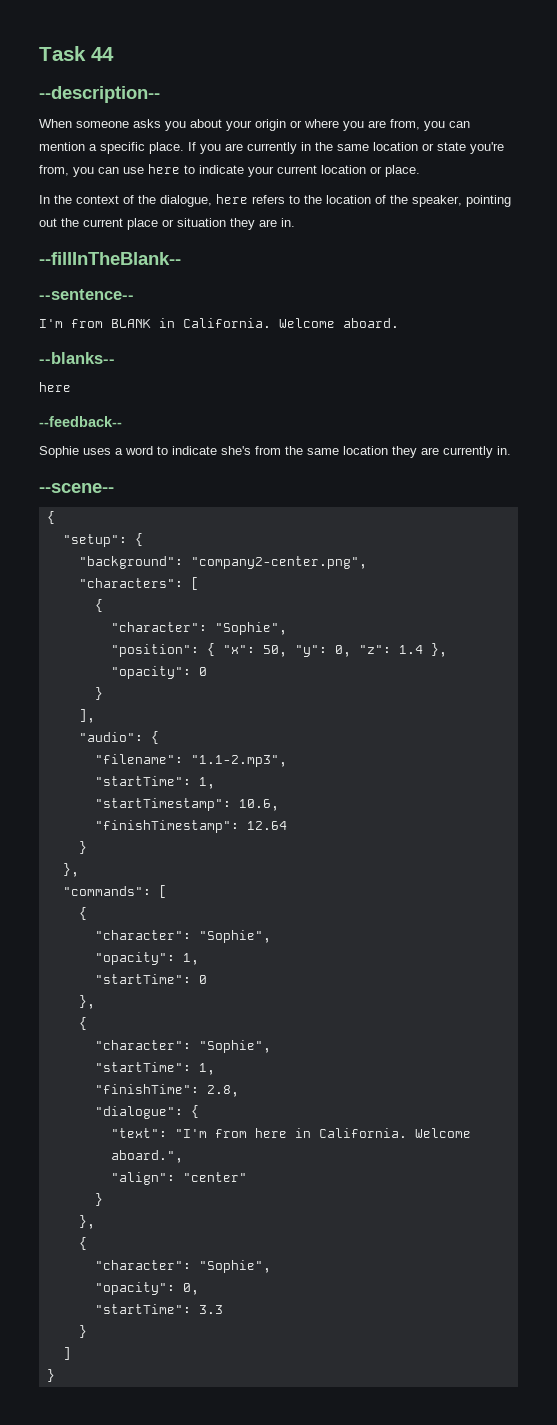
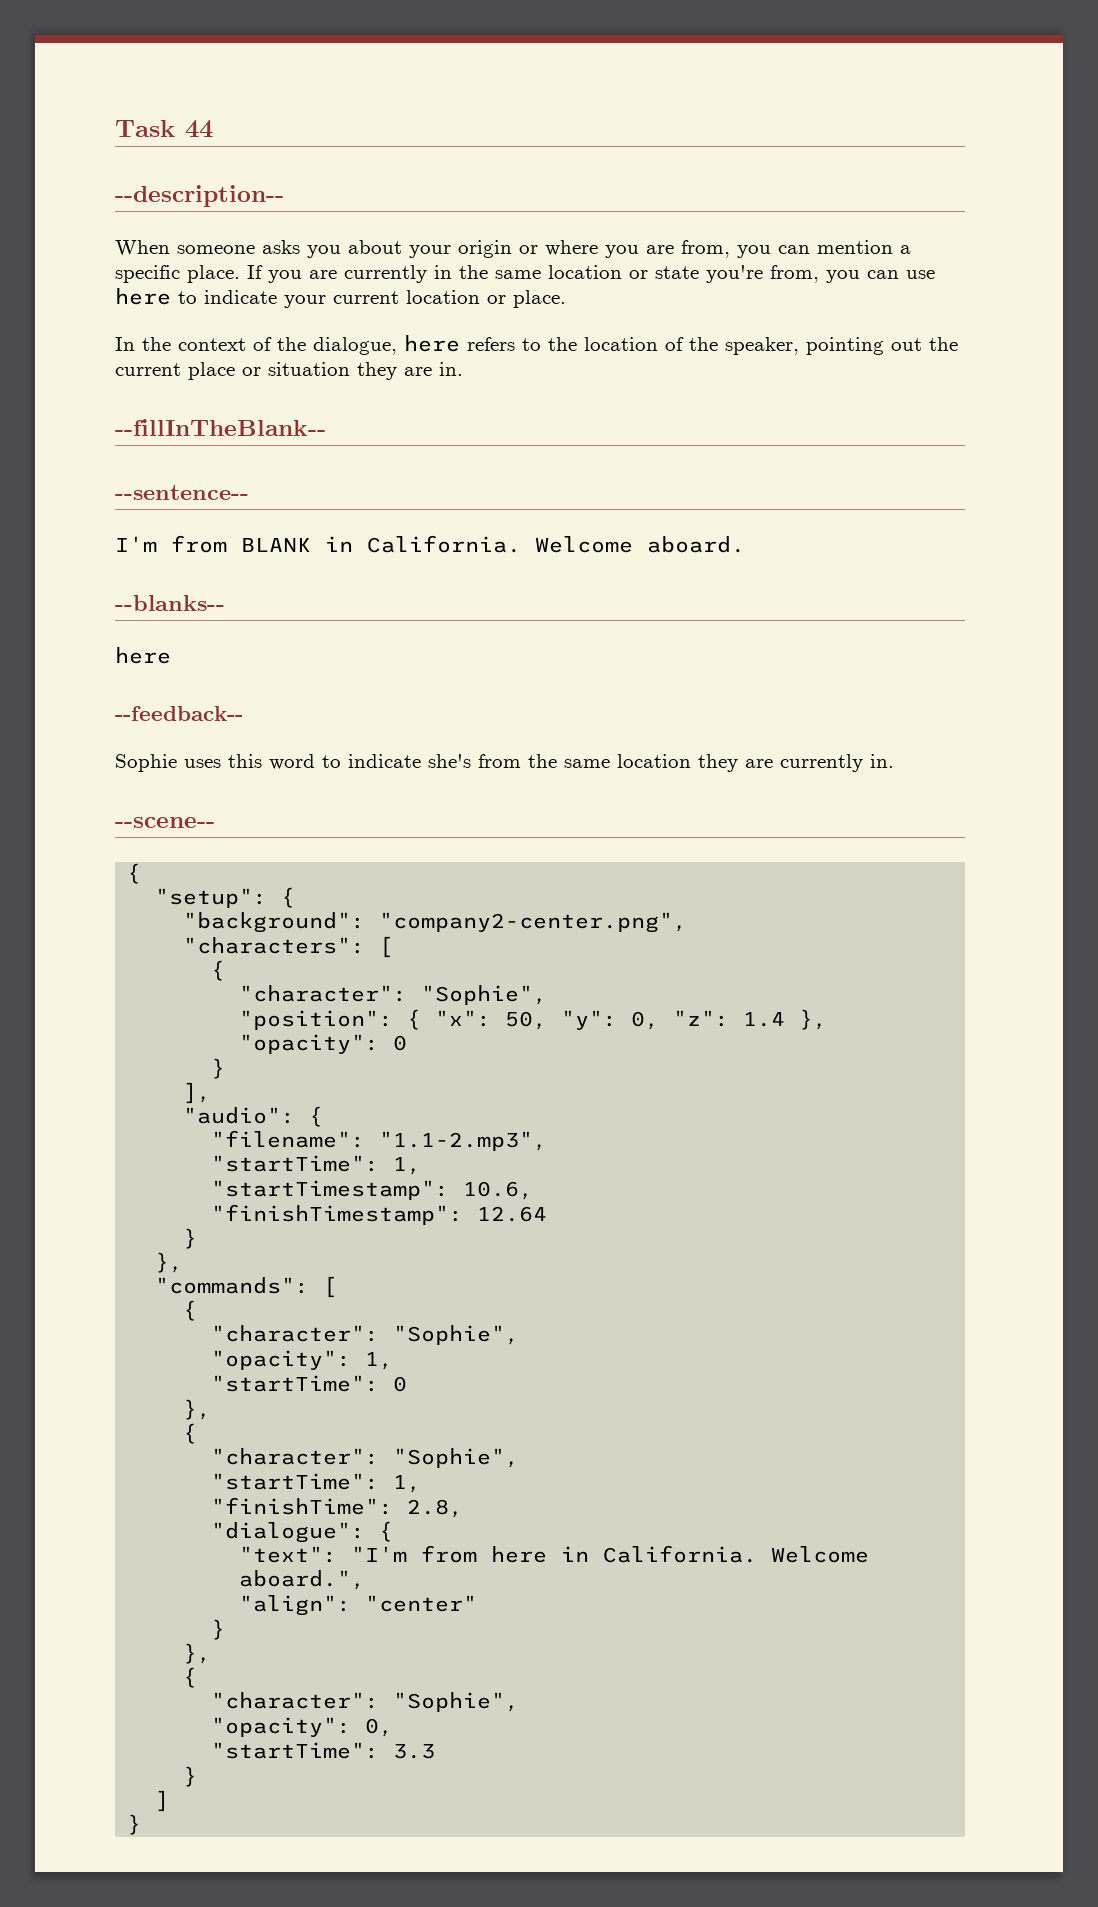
[115,448,123,455] a -> [228,754,262,768] this

